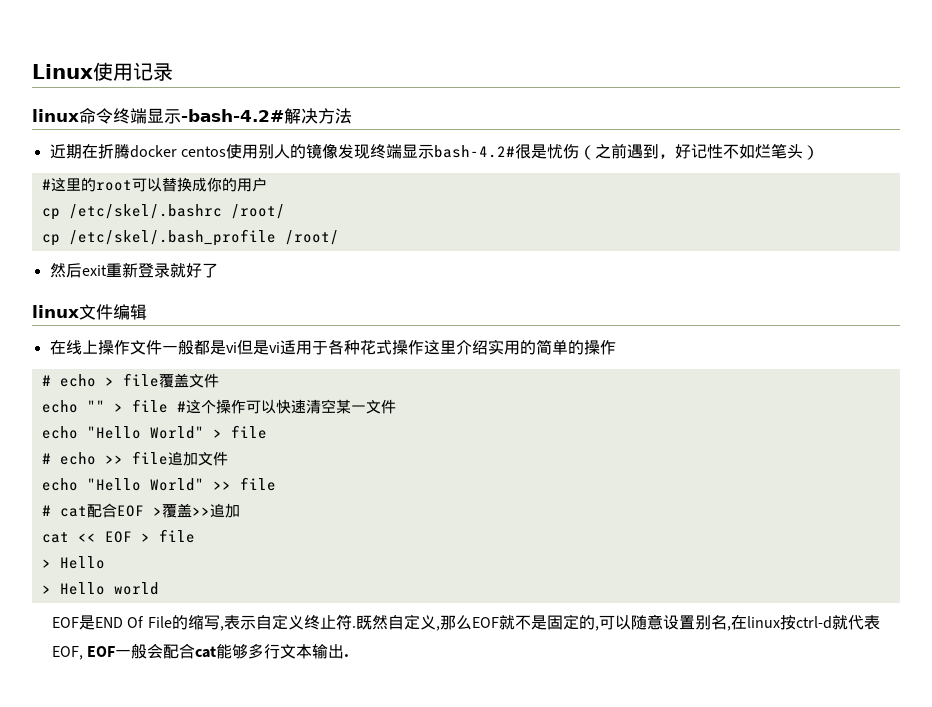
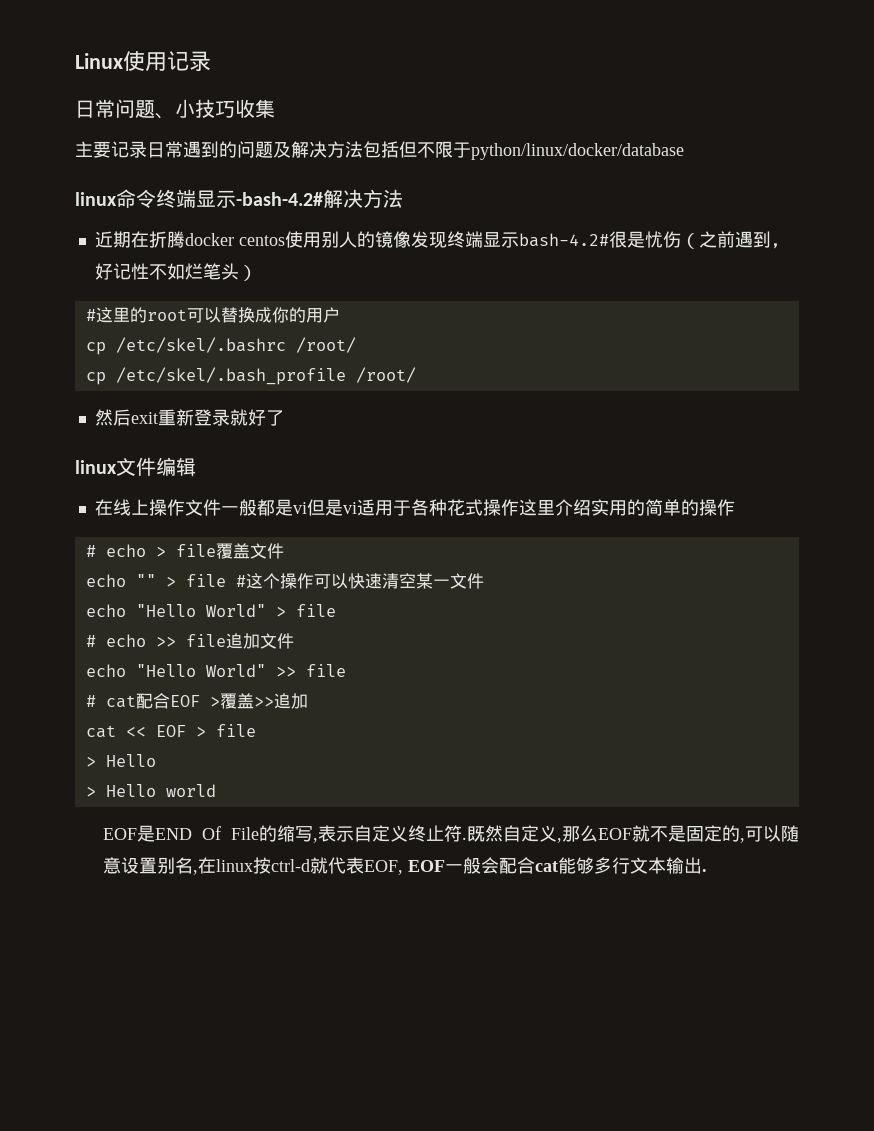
(173, 72) none -> [75,99,275,119] [75,141,684,160] // 日常问题、小技巧收集 // 主要记录日常遇到的问题及解决方法包括但不限于python/linux/docker/database

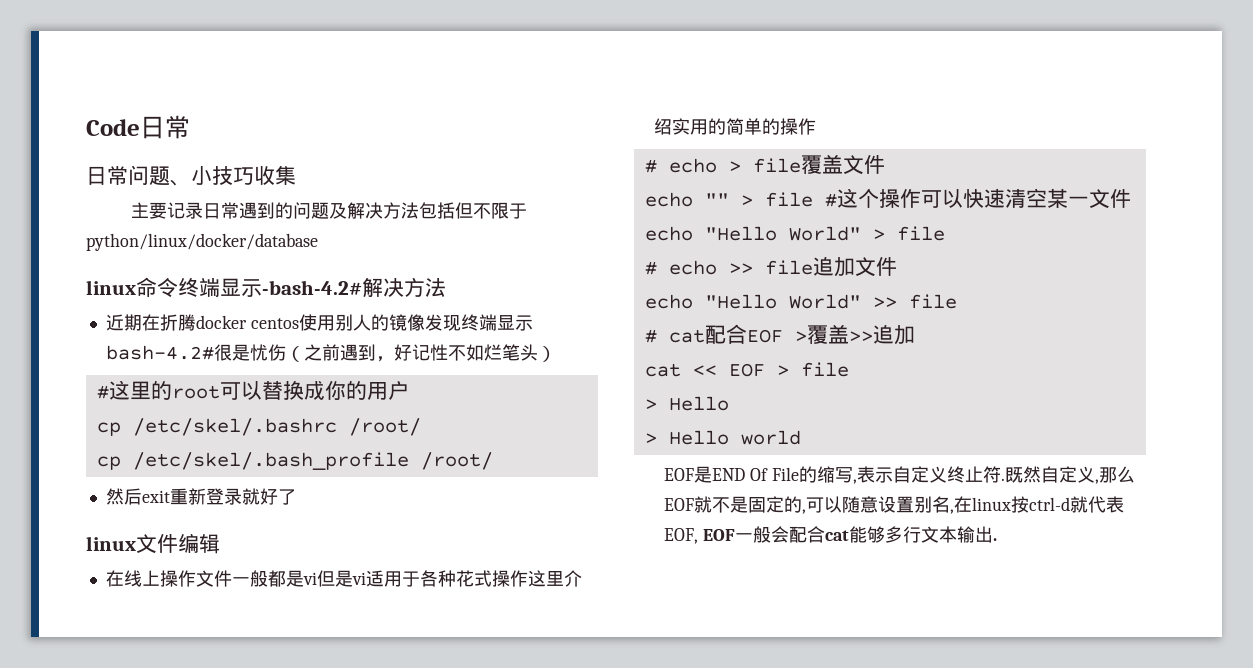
[75,51,211,72] Linux使用记录 -> [86,115,190,139] Code日常

